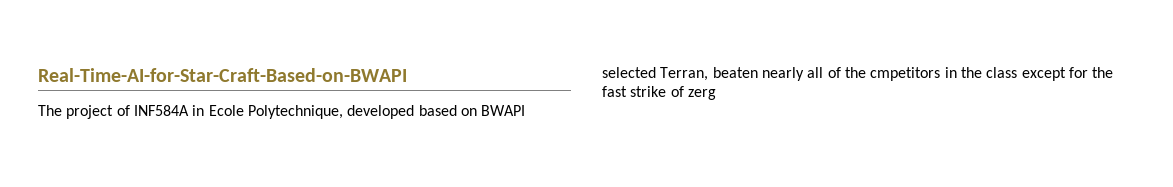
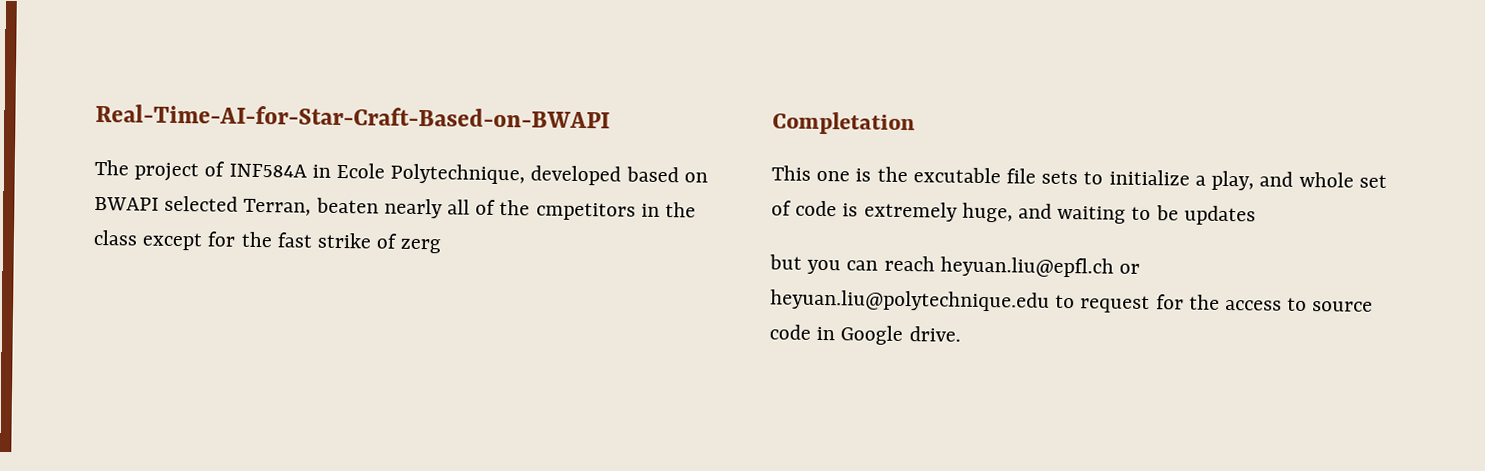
(716, 94) none -> [772,111,915,136] [771,165,1387,191] [771,200,1256,226] [769,254,1141,278] [770,289,1374,314] [769,324,961,346] // Completation // This one is the excutable file sets to initialize a play, and whole set of code is extremely huge, and waiting to be updates // but you can reach heyuan.liu@epfl.ch or heyuan.liu@polytechnique.edu to request for the access to source code in Google drive.

